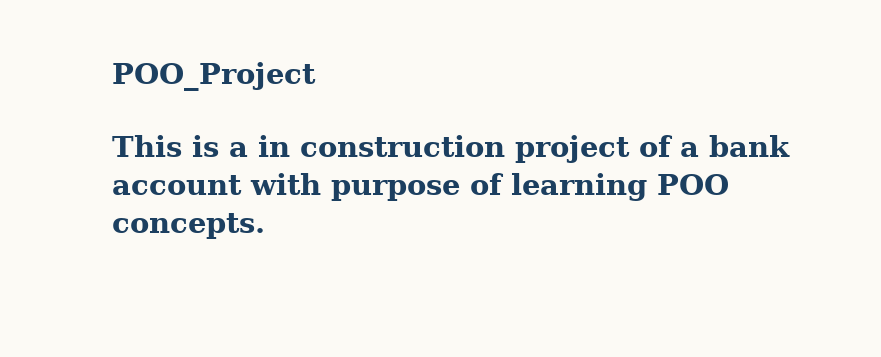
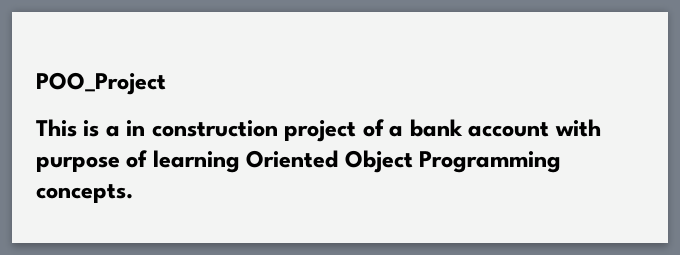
[657,174,729,195] POO -> [246,150,562,173] Oriented Object Programming

